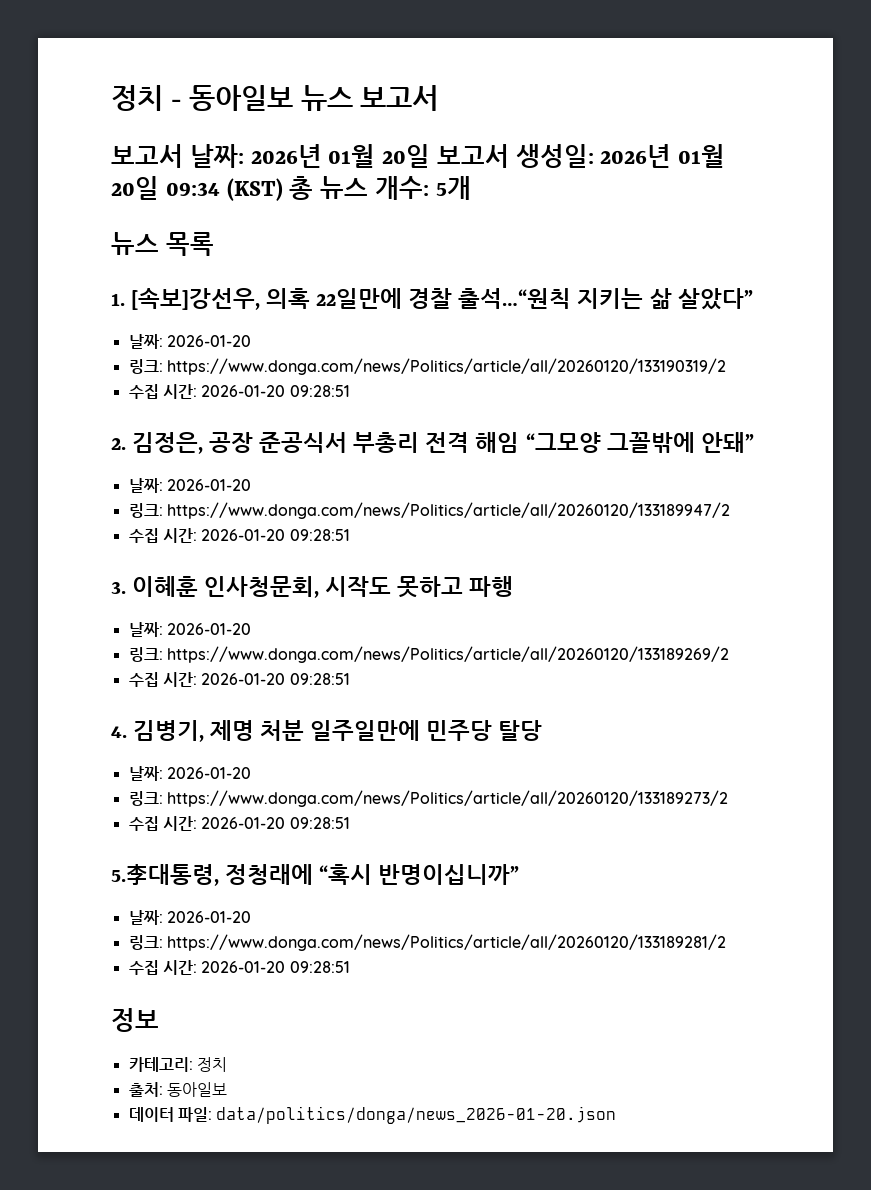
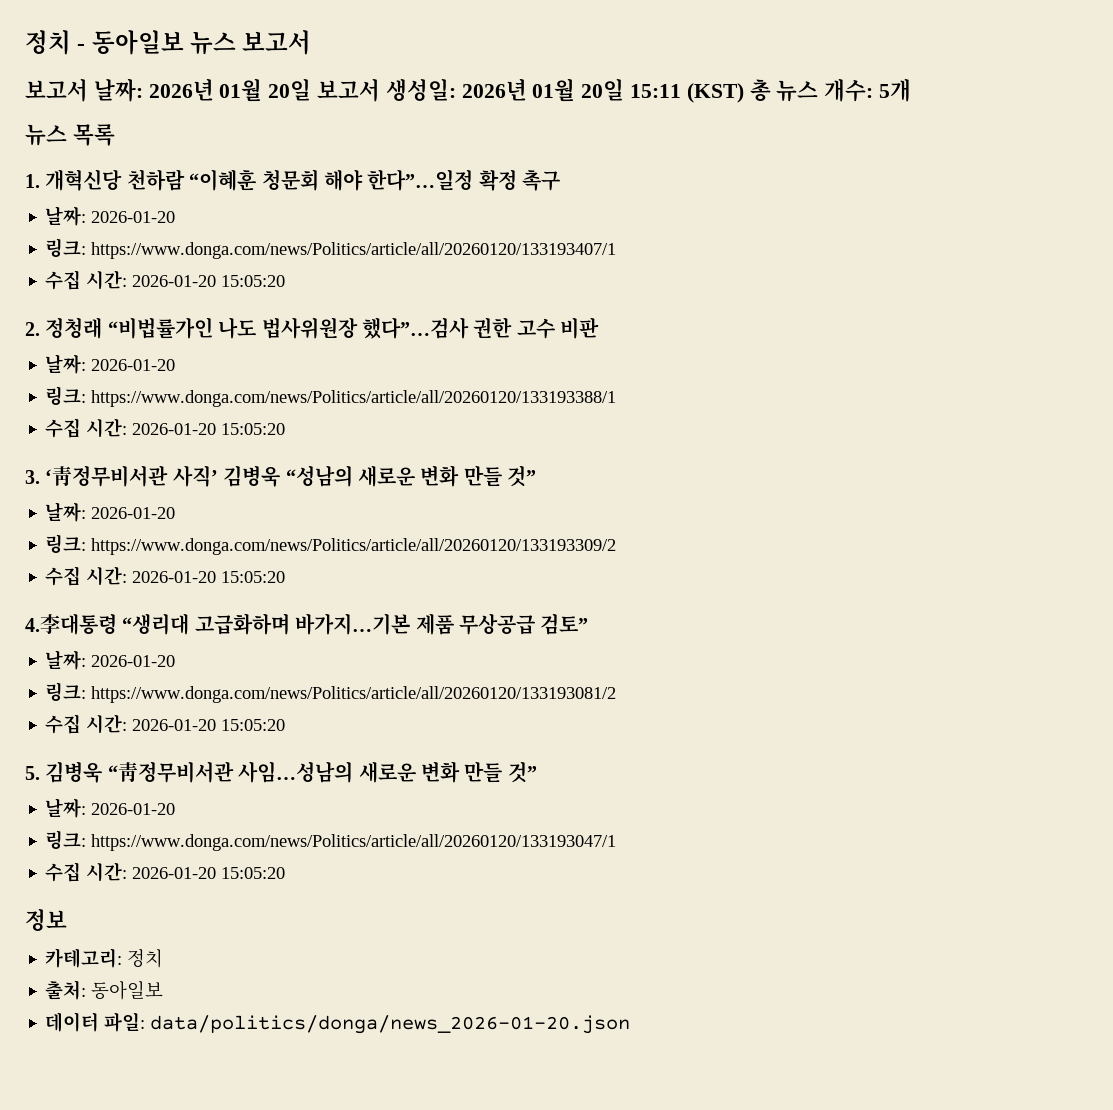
[165,182,220,196] 09:34 -> [630,84,682,98] 15:11
[131,288,753,310] [128,334,251,349] [128,358,726,375] [128,384,350,399] [속보]강선우, 의혹 22일만에 경찰 출석…“원칙 지키는 삶 살았다” // 날짜: 2026-01-20 // 링크: https://www.donga.com/news/Politics/article/all/20260120/133190319/2 // 수집 시간: 2026-01-20 09:28:51 -> [45,169,561,191] [45,206,176,226] [45,238,617,259] [45,270,286,290] 개혁신당 천하람 “이혜훈 청문회 해야 한다”…일정 확정 촉구 // 날짜: 2026-01-20 // 링크: https://www.donga.com/news/Politics/article/all/20260120/133193407/1 // 수집 시간: 2026-01-20 15:05:20
[132,432,754,454] [128,478,251,493] [128,502,730,519] [128,528,350,543] 김정은, 공장 준공식서 부총리 전격 해임 “그모양 그꼴밖에 안돼” // 날짜: 2026-01-20 // 링크: https://www.donga.com/news/Politics/article/all/20260120/133189947/2 // 수집 시간: 2026-01-20 09:28:51 -> [45,317,600,339] [45,354,176,374] [45,386,617,407] [45,418,286,438] 정청래 “비법률가인 나도 법사위원장 했다”…검사 권한 고수 비판 // 날짜: 2026-01-20 // 링크: https://www.donga.com/news/Politics/article/all/20260120/133193388/1 // 수집 시간: 2026-01-20 15:05:20
[132,576,514,598] [128,622,251,637] [128,646,729,663] [128,672,350,687] 이혜훈 인사청문회, 시작도 못하고 파행 // 날짜: 2026-01-20 // 링크: https://www.donga.com/news/Politics/article/all/20260120/133189269/2 // 수집 시간: 2026-01-20 09:28:51 -> [45,465,537,487] [45,502,176,522] [45,534,617,555] [45,566,286,586] ‘靑정무비서관 사직’ 김병욱 “성남의 새로운 변화 만들 것” // 날짜: 2026-01-20 // 링크: https://www.donga.com/news/Politics/article/all/20260120/133193309/2 // 수집 시간: 2026-01-20 15:05:20
[133,720,543,742] [128,766,251,781] [128,790,728,807] [128,816,350,831] 김병기, 제명 처분 일주일만에 민주당 탈당 // 날짜: 2026-01-20 // 링크: https://www.donga.com/news/Politics/article/all/20260120/133189273/2 // 수집 시간: 2026-01-20 09:28:51 -> [40,613,589,635] [45,650,176,670] [45,682,617,703] [45,714,286,734] 李대통령 “생리대 고급화하며 바가지…기본 제품 무상공급 검토” // 날짜: 2026-01-20 // 링크: https://www.donga.com/news/Politics/article/all/20260120/133193081/2 // 수집 시간: 2026-01-20 15:05:20
[126,864,520,886] [128,910,251,925] [128,934,726,951] [128,960,350,975] 李대통령, 정청래에 “혹시 반명이십니까” // 날짜: 2026-01-20 // 링크: https://www.donga.com/news/Politics/article/all/20260120/133189281/2 // 수집 시간: 2026-01-20 09:28:51 -> [45,761,537,783] [45,798,176,818] [45,830,617,851] [45,862,286,882] 김병욱 “靑정무비서관 사임…성남의 새로운 변화 만들 것” // 날짜: 2026-01-20 // 링크: https://www.donga.com/news/Politics/article/all/20260120/133193047/1 // 수집 시간: 2026-01-20 15:05:20

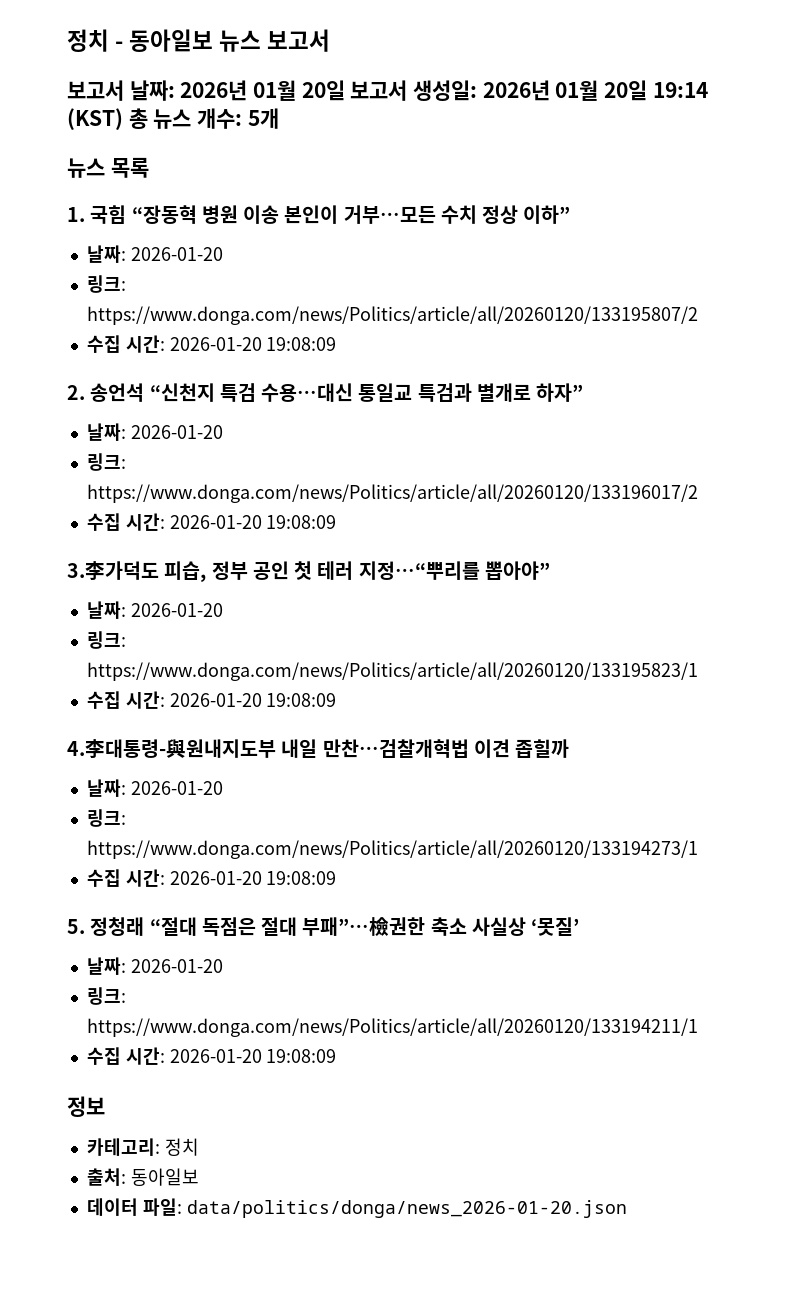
[630,84,682,98] 15:11 -> [652,82,708,98] 19:14
[45,169,561,191] [45,206,176,226] [45,238,617,259] [45,270,286,290] 개혁신당 천하람 “이혜훈 청문회 해야 한다”…일정 확정 촉구 // 날짜: 2026-01-20 // 링크: https://www.donga.com/news/Politics/article/all/20260120/133193407/1 // 수집 시간: 2026-01-20 15:05:20 -> [90,205,571,224] [86,245,223,263] [86,275,126,293] [86,306,698,325] [86,335,337,353] 국힘 “장동혁 병원 이송 본인이 거부…모든 수치 정상 이하” // 날짜: 2026-01-20 // 링크: https://www.donga.com/news/Politics/article/all/20260120/133195807/2 // 수집 시간: 2026-01-20 19:08:09
[45,317,600,339] [45,354,176,374] [45,386,617,407] [45,418,286,438] 정청래 “비법률가인 나도 법사위원장 했다”…검사 권한 고수 비판 // 날짜: 2026-01-20 // 링크: https://www.donga.com/news/Politics/article/all/20260120/133193388/1 // 수집 시간: 2026-01-20 15:05:20 -> [90,383,584,402] [86,423,223,441] [86,453,126,471] [86,484,698,503] [86,513,337,531] 송언석 “신천지 특검 수용…대신 통일교 특검과 별개로 하자” // 날짜: 2026-01-20 // 링크: https://www.donga.com/news/Politics/article/all/20260120/133196017/2 // 수집 시간: 2026-01-20 19:08:09
[45,465,537,487] [45,502,176,522] [45,534,617,555] [45,566,286,586] ‘靑정무비서관 사직’ 김병욱 “성남의 새로운 변화 만들 것” // 날짜: 2026-01-20 // 링크: https://www.donga.com/news/Politics/article/all/20260120/133193309/2 // 수집 시간: 2026-01-20 15:05:20 -> [85,561,550,582] [86,601,223,619] [86,631,126,649] [86,662,698,681] [86,691,337,709] 李가덕도 피습, 정부 공인 첫 테러 지정…“뿌리를 뽑아야” // 날짜: 2026-01-20 // 링크: https://www.donga.com/news/Politics/article/all/20260120/133195823/1 // 수집 시간: 2026-01-20 19:08:09
[60,613,589,635] [45,650,176,670] [45,682,617,703] [45,714,286,734] 대통령 “생리대 고급화하며 바가지…기본 제품 무상공급 검토” // 날짜: 2026-01-20 // 링크: https://www.donga.com/news/Politics/article/all/20260120/133193081/2 // 수집 시간: 2026-01-20 15:05:20 -> [105,739,570,758] [86,779,223,797] [86,809,126,827] [86,840,698,859] [86,869,337,887] 대통령-與원내지도부 내일 만찬…검찰개혁법 이견 좁힐까 // 날짜: 2026-01-20 // 링크: https://www.donga.com/news/Politics/article/all/20260120/133194273/1 // 수집 시간: 2026-01-20 19:08:09
[45,761,537,783] [45,798,176,818] [45,830,617,851] [45,862,286,882] 김병욱 “靑정무비서관 사임…성남의 새로운 변화 만들 것” // 날짜: 2026-01-20 // 링크: https://www.donga.com/news/Politics/article/all/20260120/133193047/1 // 수집 시간: 2026-01-20 15:05:20 -> [90,917,580,936] [86,957,223,975] [86,987,126,1005] [86,1018,698,1037] [86,1047,337,1065] 정청래 “절대 독점은 절대 부패”…檢권한 축소 사실상 ‘못질’ // 날짜: 2026-01-20 // 링크: https://www.donga.com/news/Politics/article/all/20260120/133194211/1 // 수집 시간: 2026-01-20 19:08:09

